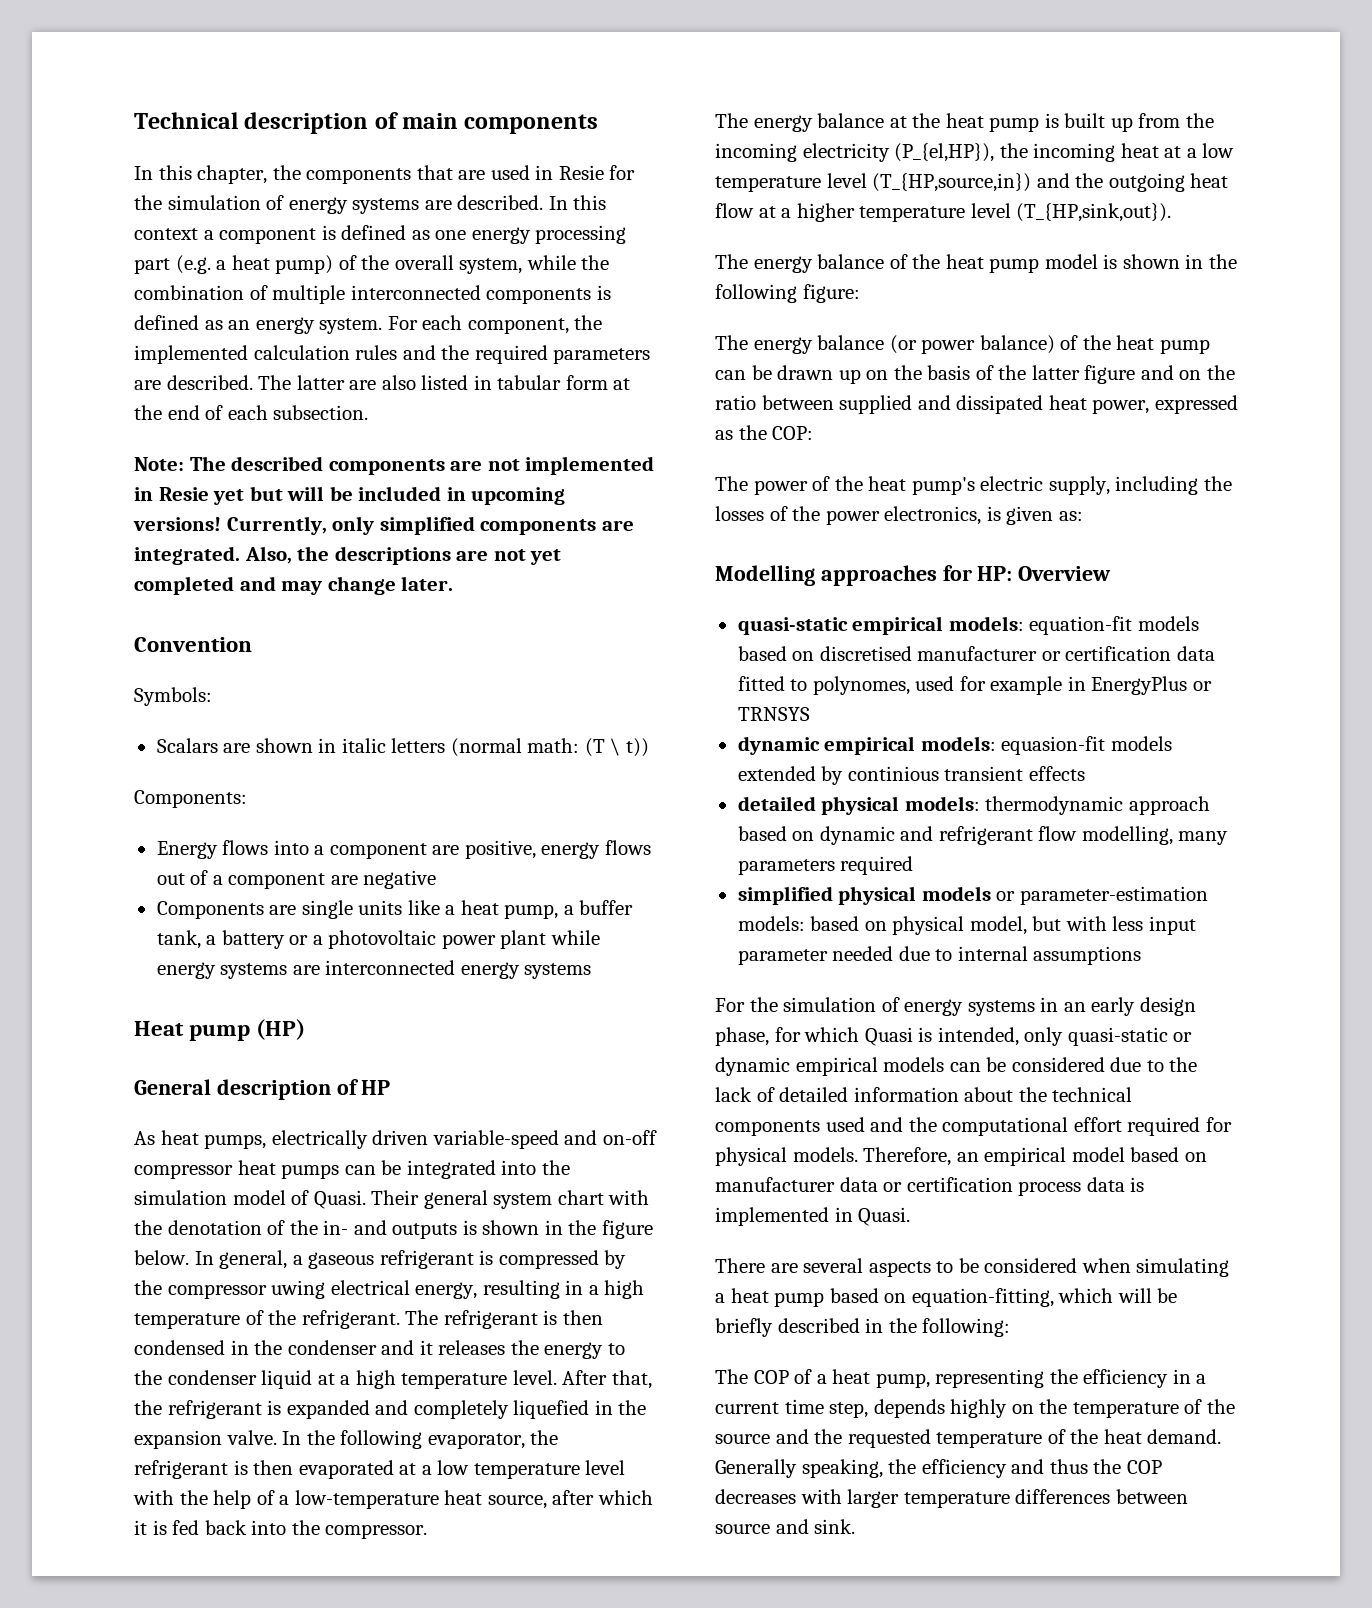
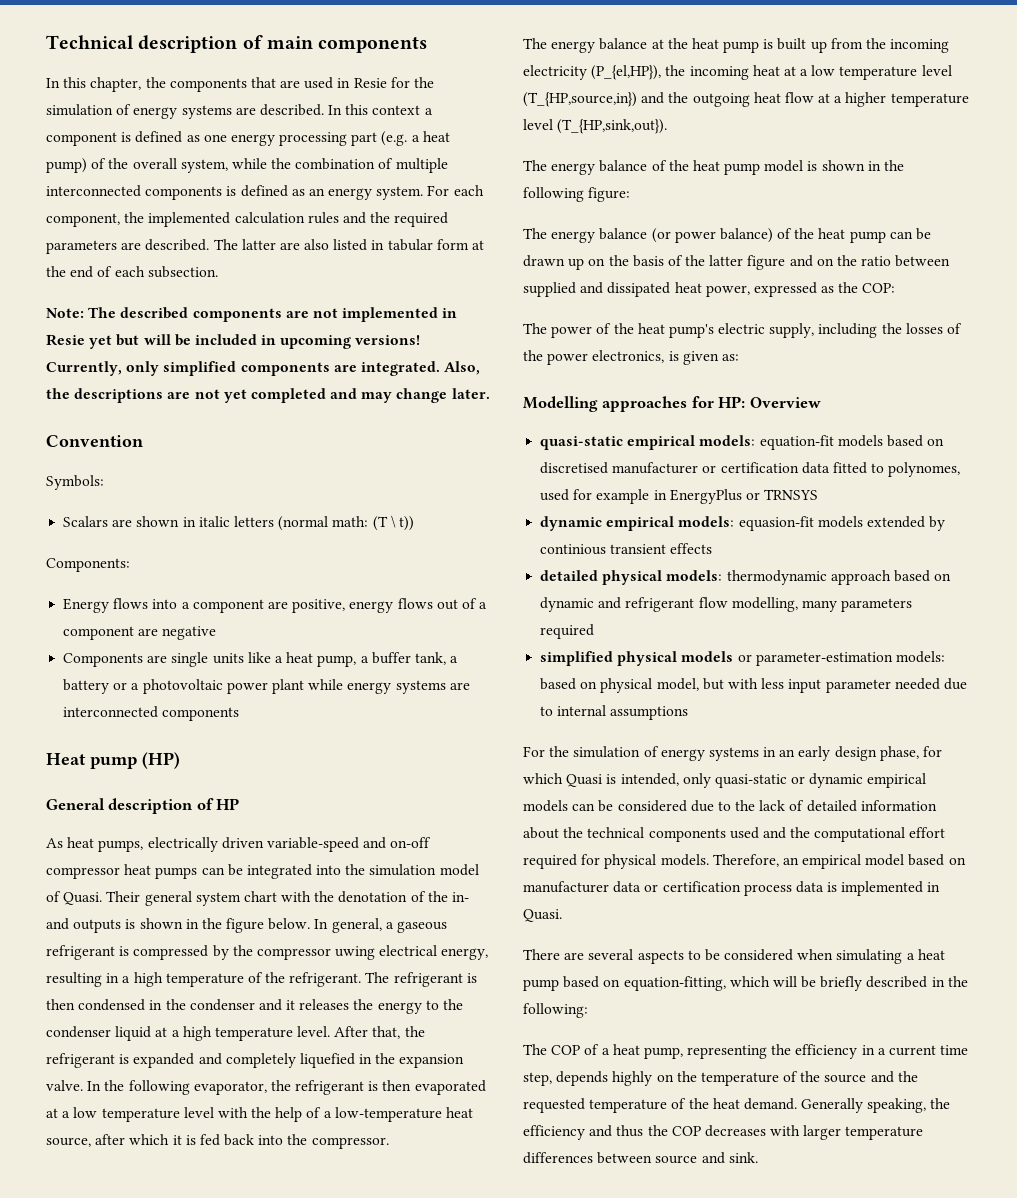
[460,962,592,979] energy systems -> [162,707,240,721] components

